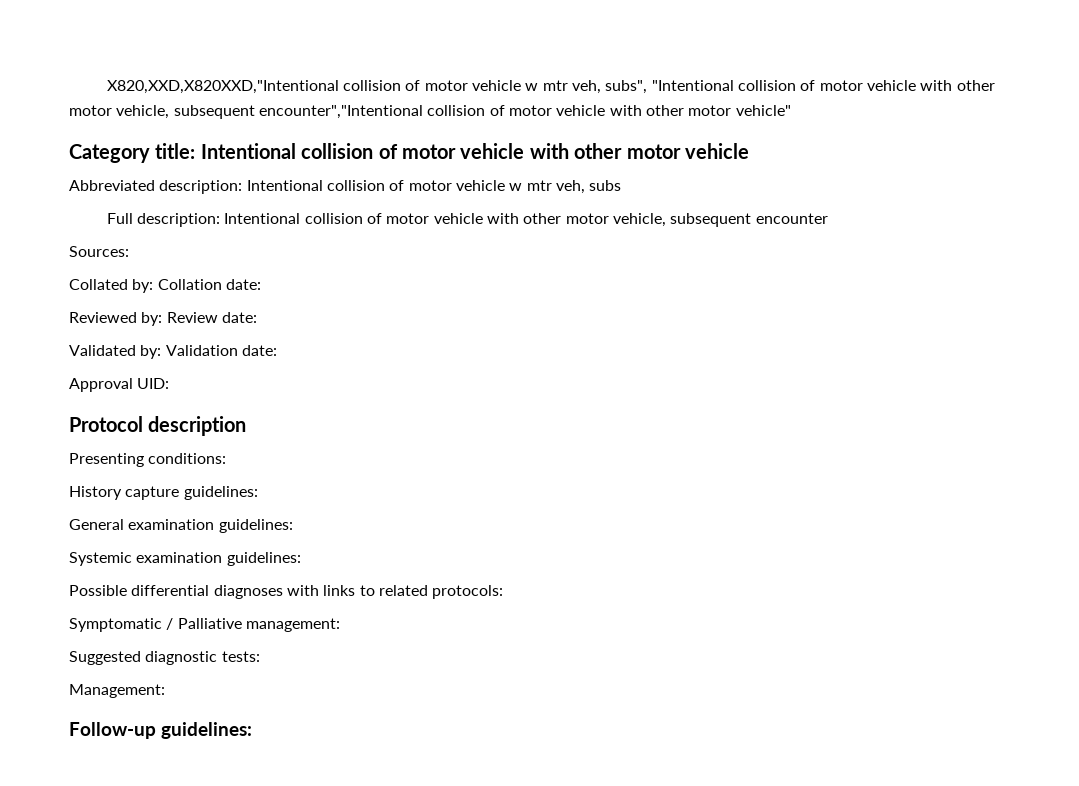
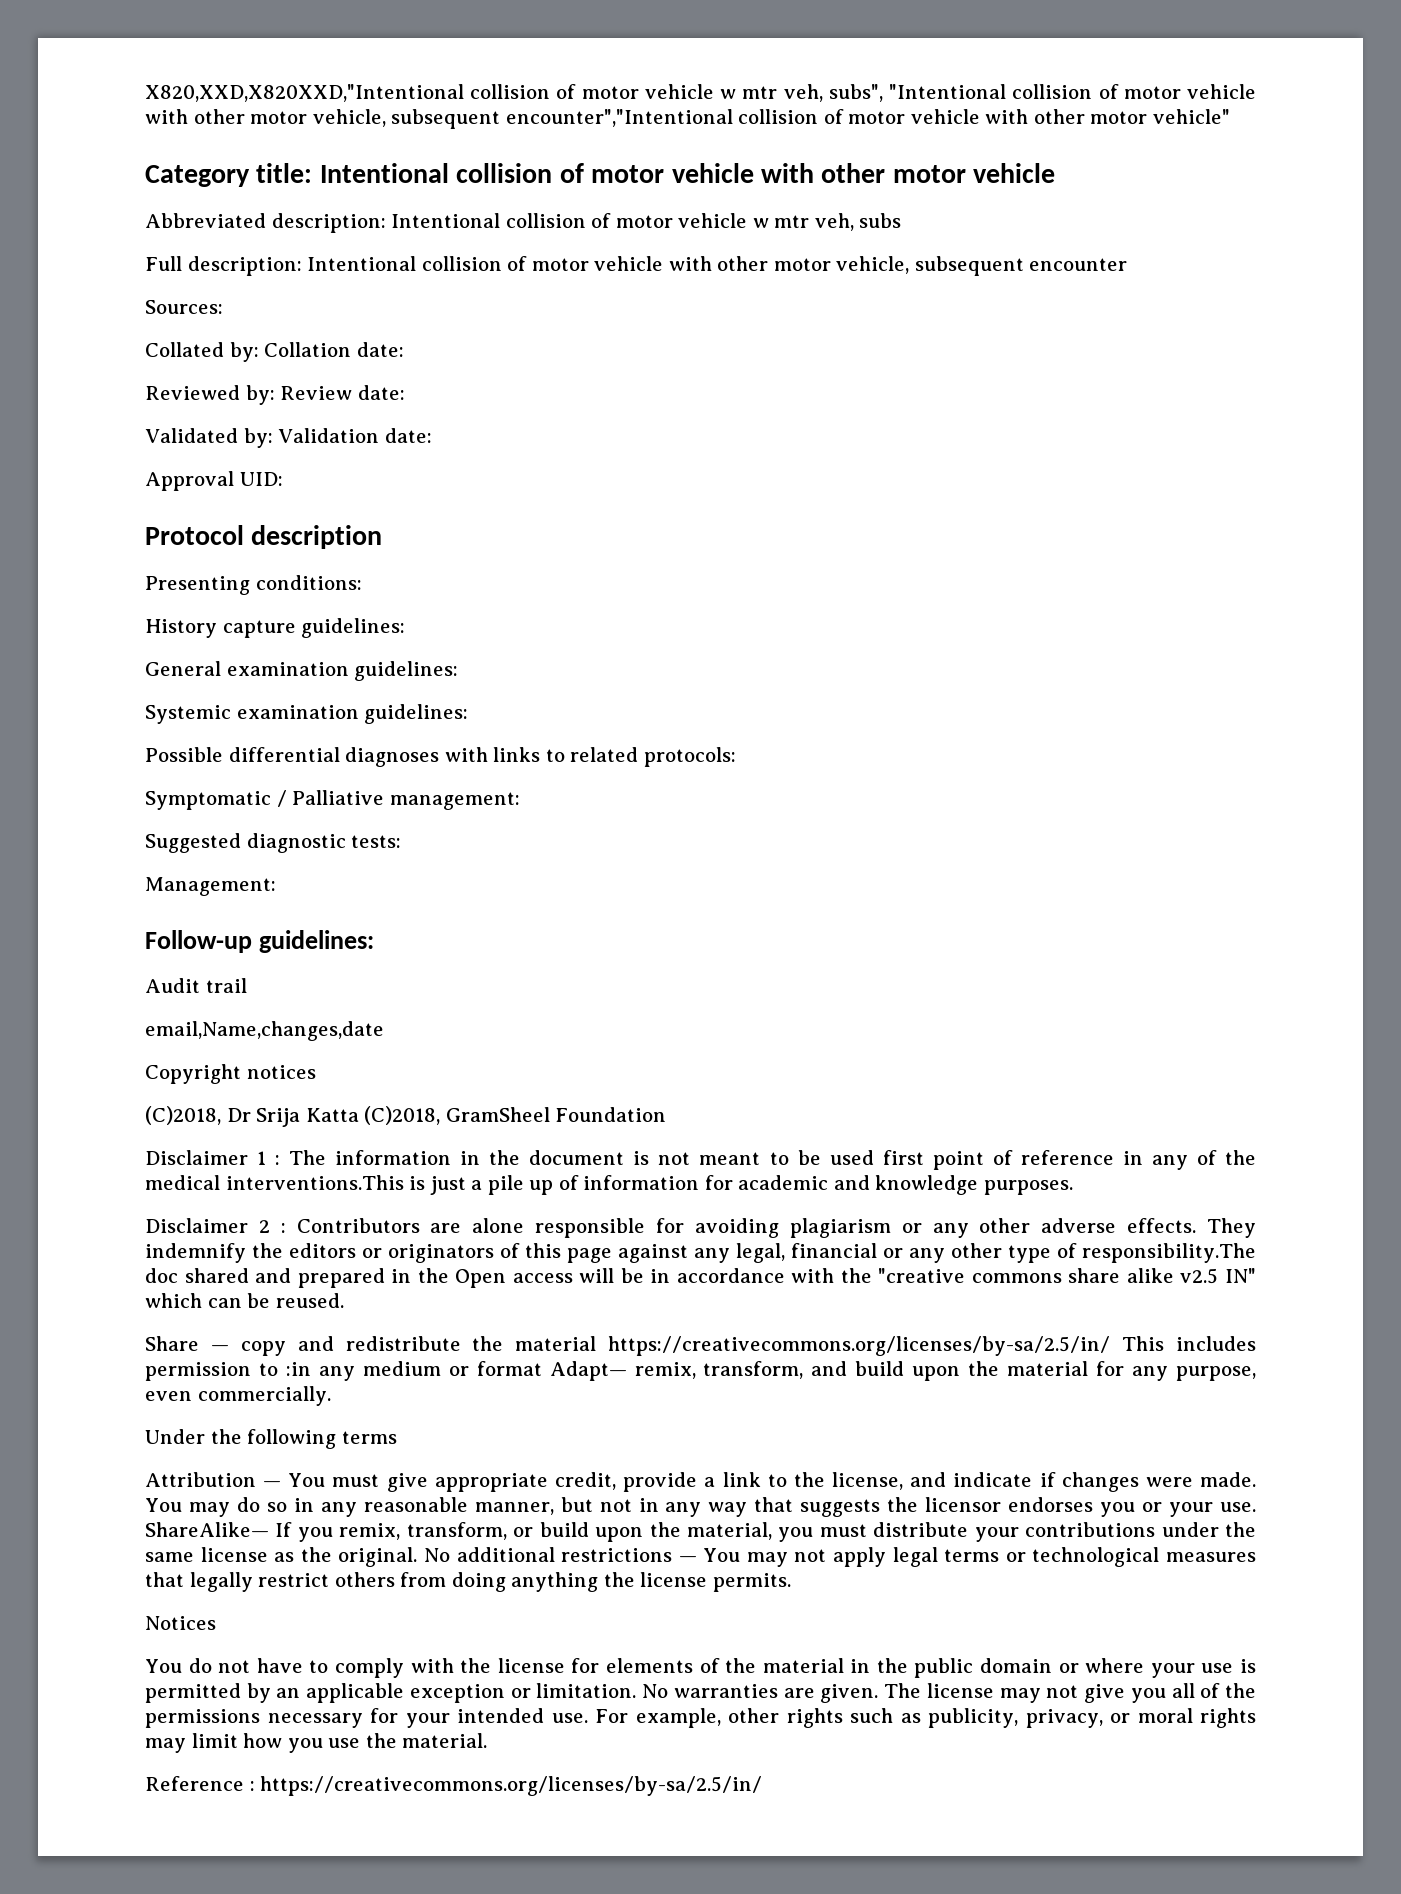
(252, 730) none -> [145,978,247,993] [145,1021,384,1041] [145,1064,316,1084] [145,1106,667,1127] [145,1150,1256,1170] [145,1175,1073,1195] [145,1218,1257,1238] [145,1243,1257,1263] [145,1268,1256,1288] [145,1293,344,1308] [145,1336,1256,1356] [145,1361,1257,1381] [145,1386,331,1406] [145,1429,397,1449] [145,1472,1256,1492] [145,1497,1256,1517] [145,1522,1256,1542] [145,1547,1257,1567] [145,1572,791,1592] [145,1616,216,1630] [145,1658,1257,1678] [145,1683,1256,1703] [145,1708,1256,1728] [145,1733,488,1753] [145,1776,763,1796] // Audit trail // email,Name,changes,date // Copyright notices // (C)2018, Dr Srija Katta (C)2018, GramSheel Foundation // Disclaimer 1 : The information in the document is not meant to be used first point of reference in any of the medical interventions.This is just a pile up of information for academic and knowledge purposes. // Disclaimer 2 : Contributors are alone responsible for avoiding plagiarism or any other adverse effects. They indemnify the editors or originators of this page against any legal, financial or any other type of responsibility.The doc shared and prepared in the Open access will be in accordance with the "creative commons share alike v2.5 IN" which can be reused. // Share — copy and redistribute the material https://creativecommons.org/licenses/by-sa/2.5/in/ This includes permission to :in any medium or format Adapt— remix, transform, and build upon the material for any purpose, even commercially. // Under the following terms // Attribution — You must give appropriate credit, provide a link to the license, and indicate if changes were made. You may do so in any reasonable manner, but not in any way that suggests the licensor endorses you or your use. ShareAlike— If you remix, transform, or build upon the material, you must distribute your contributions under the same license as the original. No additional restrictions — You may not apply legal terms or technological measures that legally restrict others from doing anything the license permits. // Notices // You do not have to comply with the license for elements of the material in the public domain or where your use is permitted by an applicable exception or limitation. No warranties are given. The license may not give you all of the permissions necessary for your intended use. For example, other rights such as publicity, privacy, or moral rights may limit how you use the material. // Reference : https://creativecommons.org/licenses/by-sa/2.5/in/

